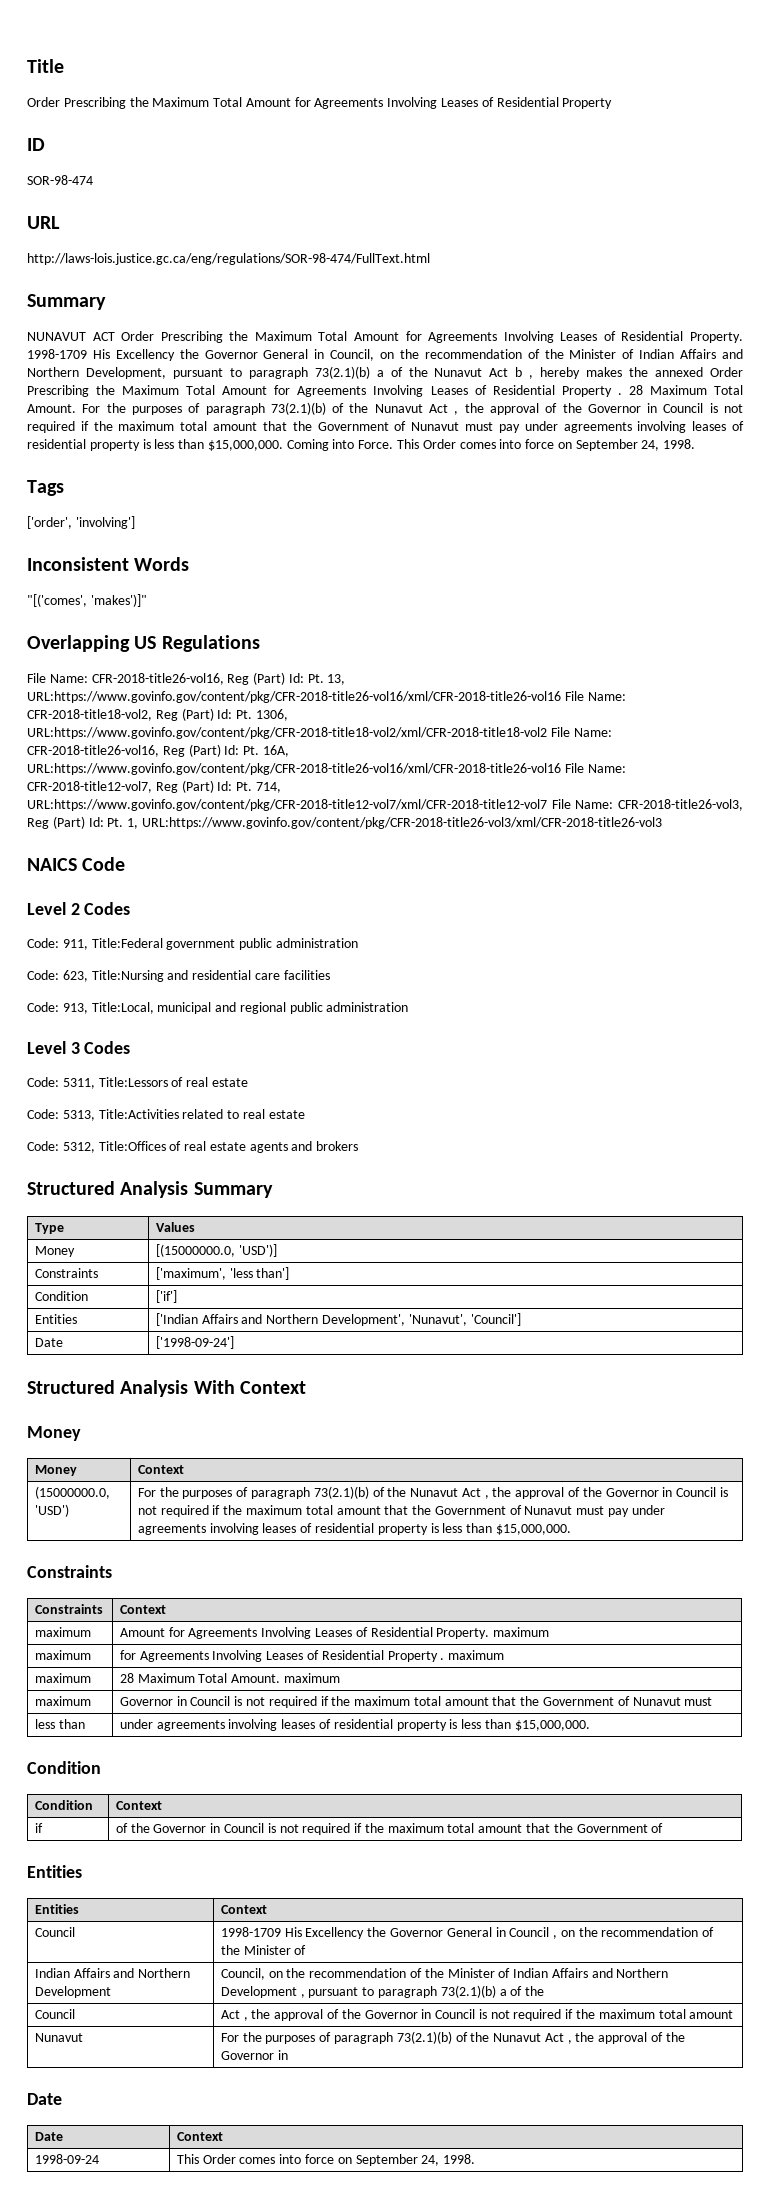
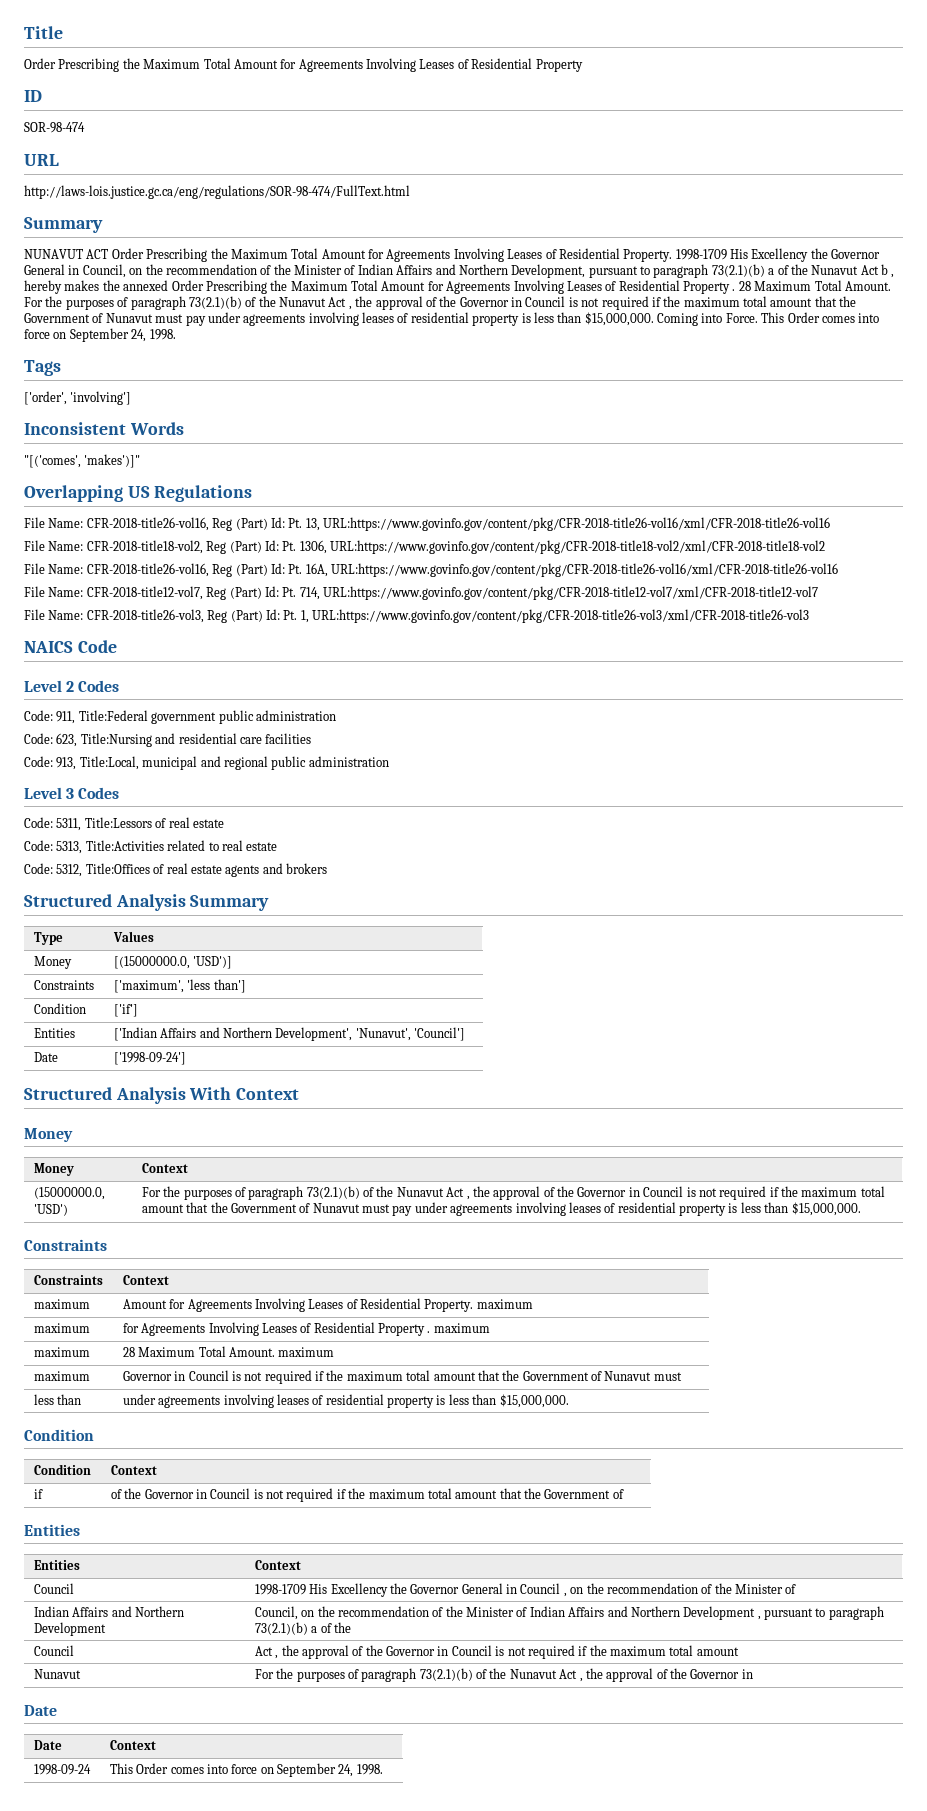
(561, 697) none -> (830, 524) //
(547, 733) none -> (825, 547) //
(561, 769) none -> (838, 570) //
(547, 805) none -> (818, 593) //

